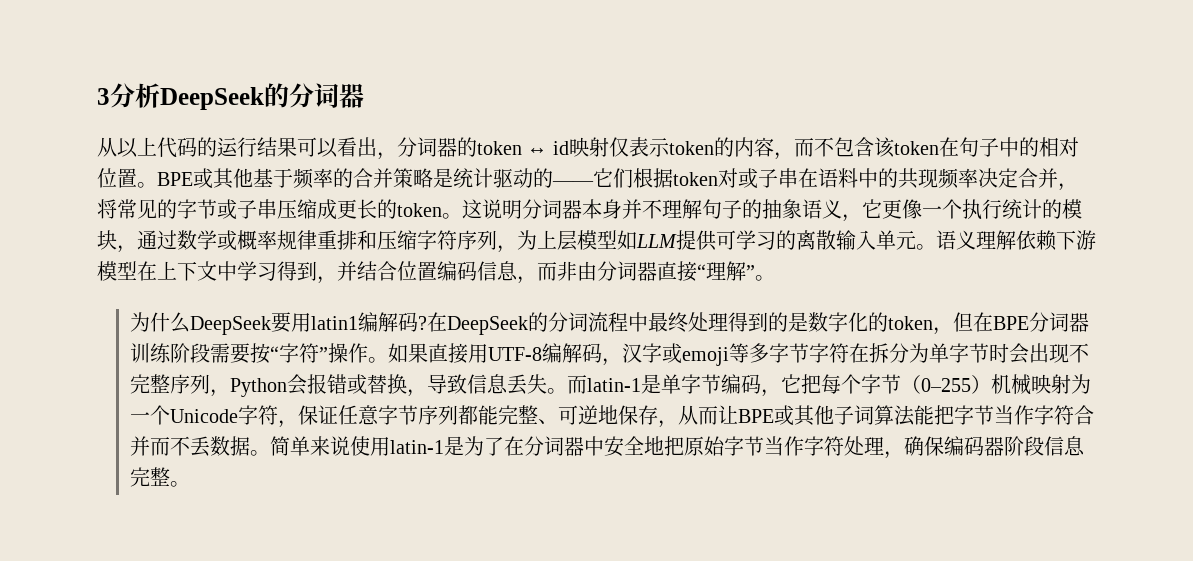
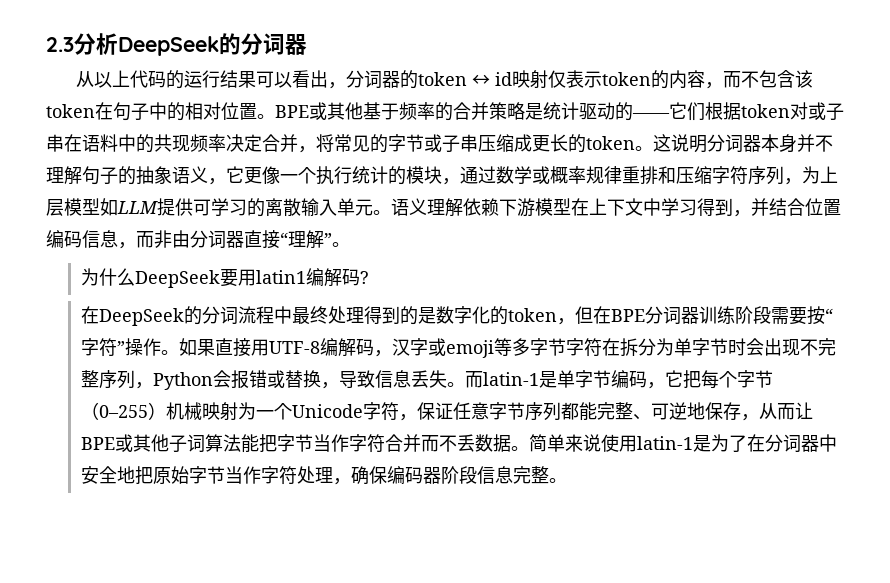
[97,88,110,105] 3 -> [46,37,74,52] 2.3
(428, 323) none -> (369, 277) //

